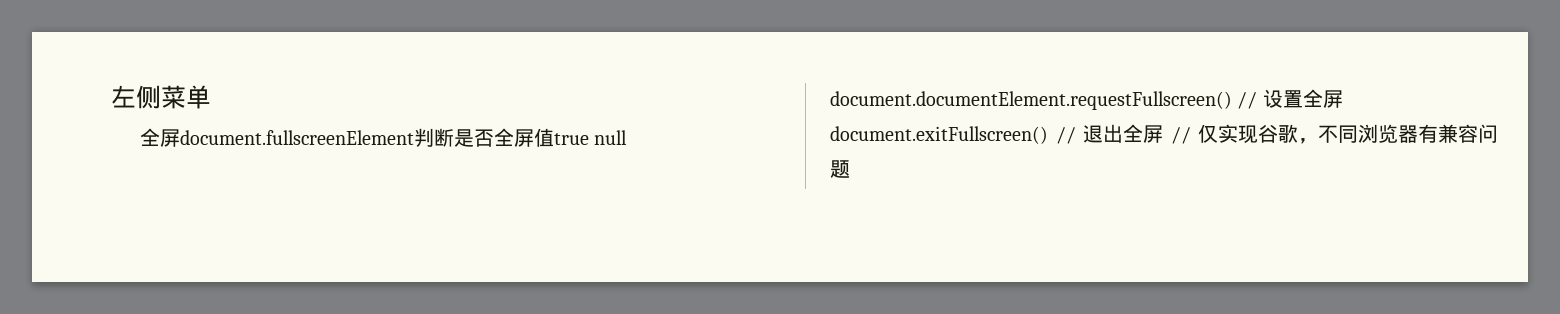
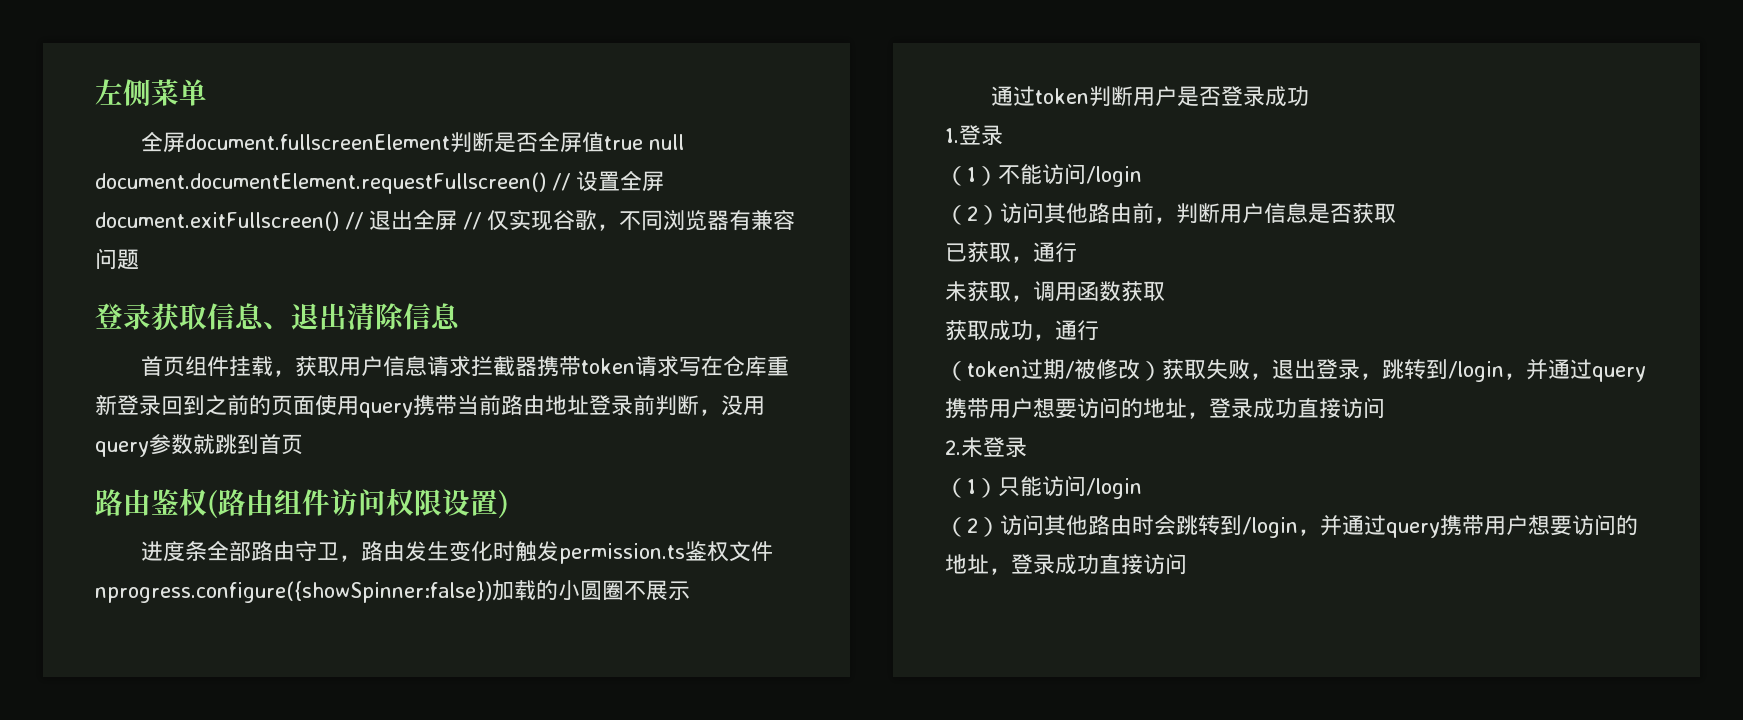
(850, 169) none -> [95,303,461,330] [140,355,789,377] [95,394,765,418] [95,434,303,457] [95,488,509,519] [140,541,773,564] [95,580,690,603] [990,86,1309,107] [945,125,1003,146] [945,163,1142,187] [945,202,1396,225] [945,242,1077,263] [945,281,1165,302] [945,320,1099,341] [945,359,1646,382] [945,397,1385,419] [945,437,1027,458] [945,475,1142,499] [945,514,1638,538] [945,553,1187,575] // 登录获取信息、退出清除信息 // 首页组件挂载，获取用户信息请求拦截器携带token请求写在仓库重新登录回到之前的页面使用query携带当前路由地址登录前判断，没用query参数就跳到首页 // 路由鉴权(路由组件访问权限设置) // 进度条全部路由守卫，路由发生变化时触发permission.ts鉴权文件nprogress.configure({showSpinner:false})加载的小圆圈不展示 // 通过token判断用户是否登录成功 // 1.登录 // （1）不能访问/login // （2）访问其他路由前，判断用户信息是否获取 // 已获取，通行 // 未获取，调用函数获取 // 获取成功，通行 // （token过期/被修改）获取失败，退出登录，跳转到/login，并通过query携带用户想要访问的地址，登录成功直接访问 // 2.未登录 // （1）只能访问/login // （2）访问其他路由时会跳转到/login，并通过query携带用户想要访问的地址，登录成功直接访问

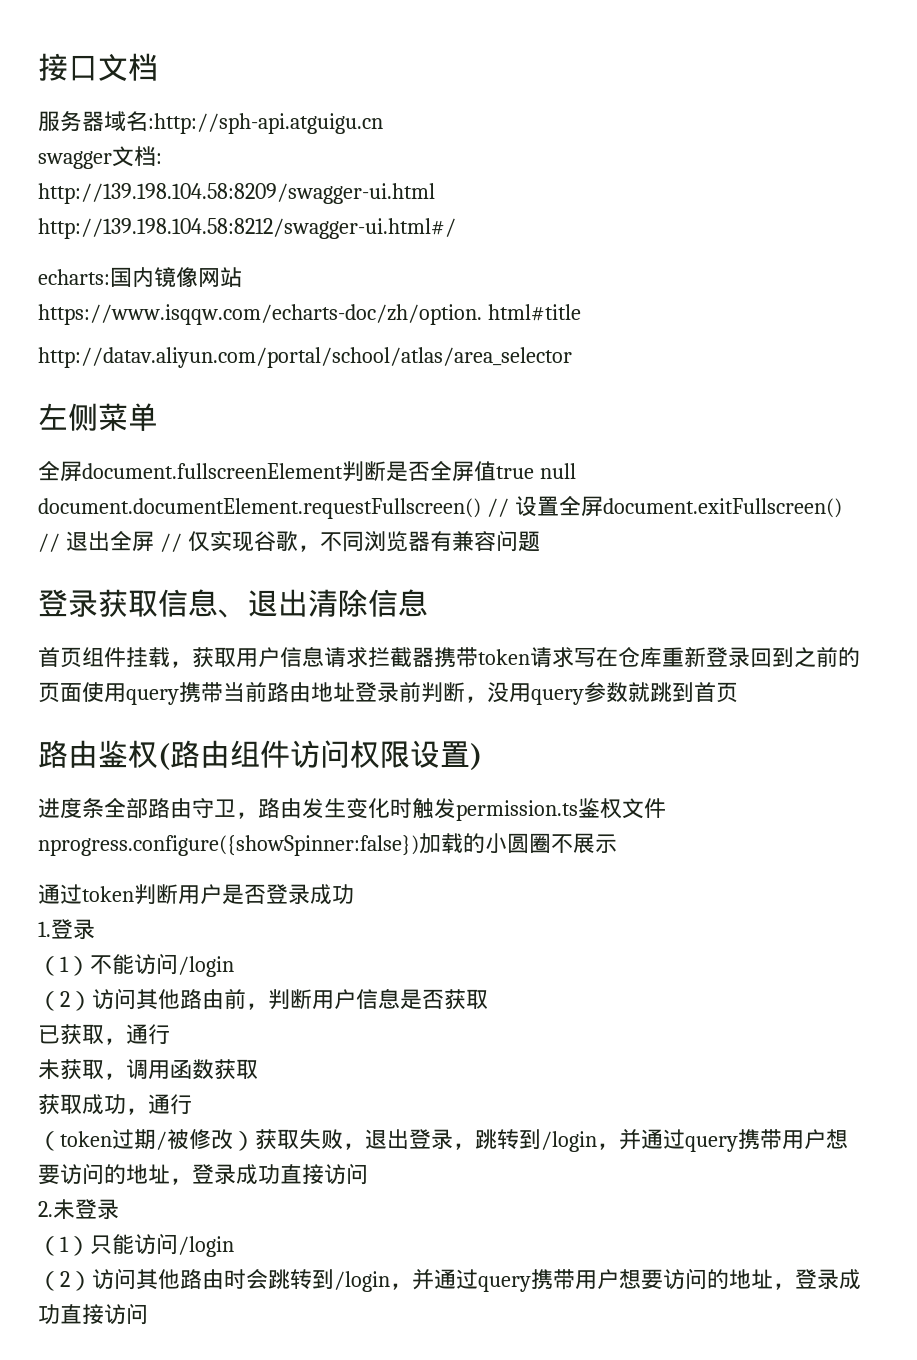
(95, 92) none -> [38,53,158,81] [38,111,383,134] [38,146,162,169] [38,183,435,204] [38,218,456,239] [38,267,242,288] [38,304,581,325] [38,347,572,368] 接口文档 // 服务器域名:http://sph-api.atguigu.cn // swagger文档: // http://139.198.104.58:8209/swagger-ui.html // http://139.198.104.58:8212/swagger-ui.html#/ // echarts:国内镜像网站 // https://www.isqqw.com/echarts-doc/zh/option. html#title // http://datav.aliyun.com/portal/school/atlas/area_selector //

